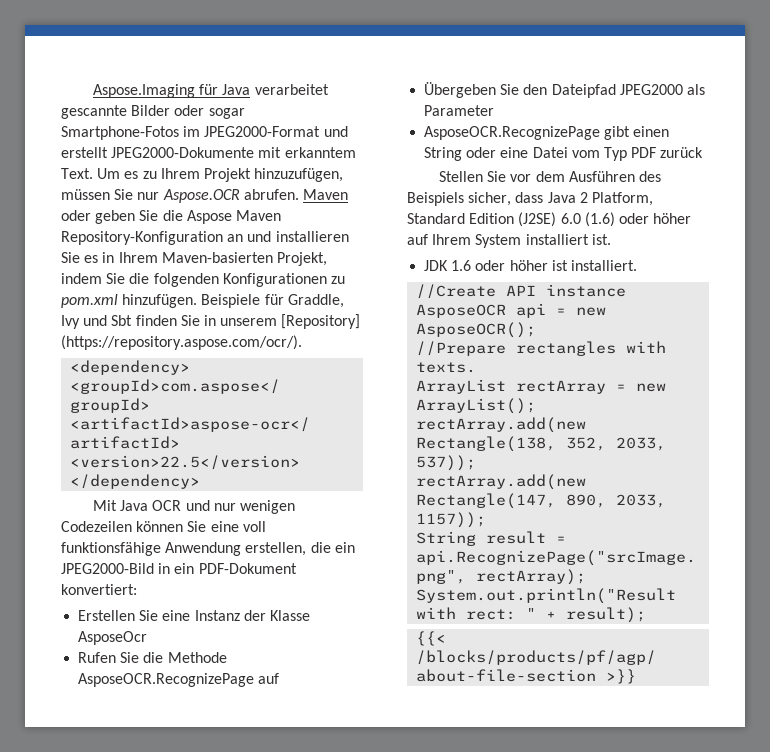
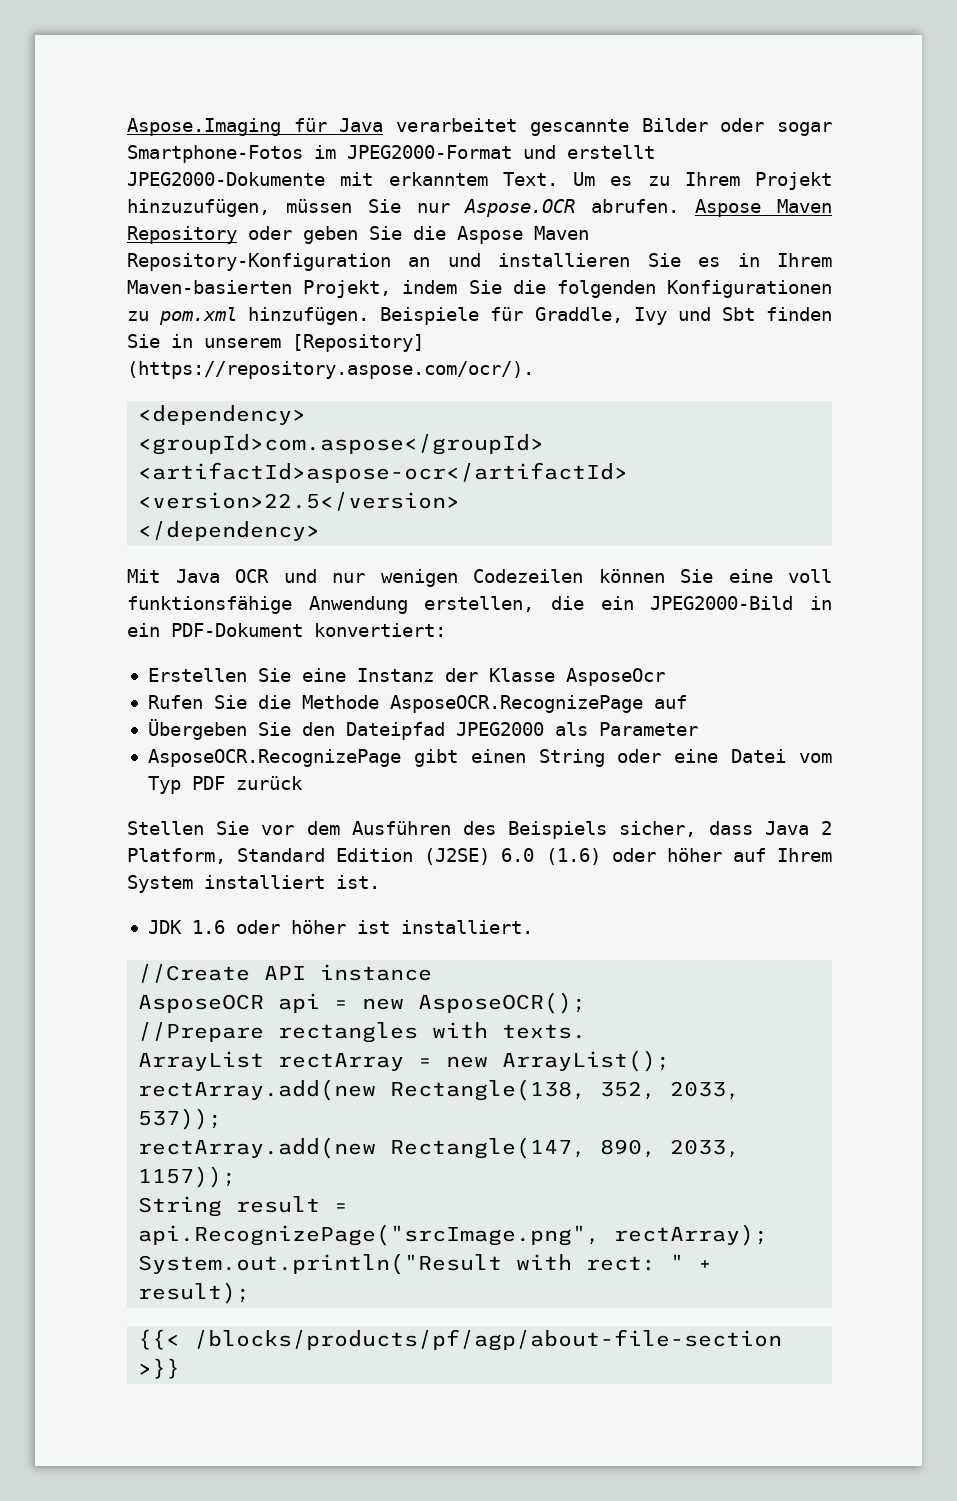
[302,189,348,200] Maven -> [695,199,832,217] [127,226,237,244] Aspose Maven Repository

